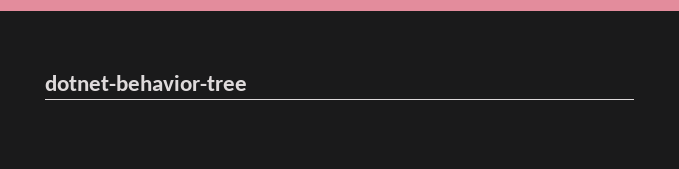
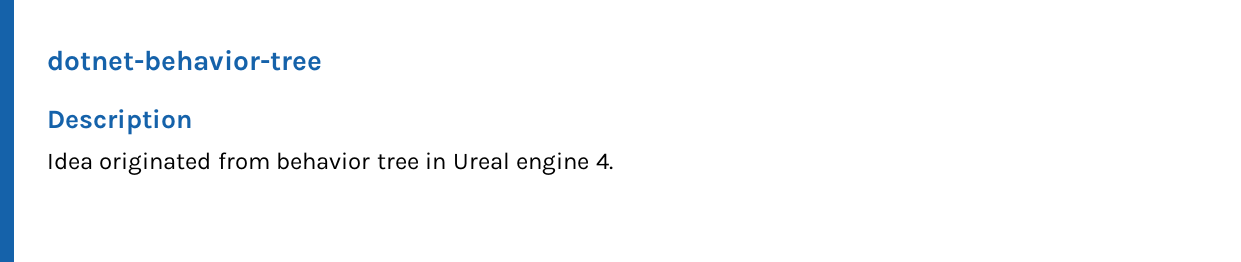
(247, 83) none -> [47,109,193,135] [47,152,613,175] // Description // Idea originated from behavior tree in Ureal engine 4.

